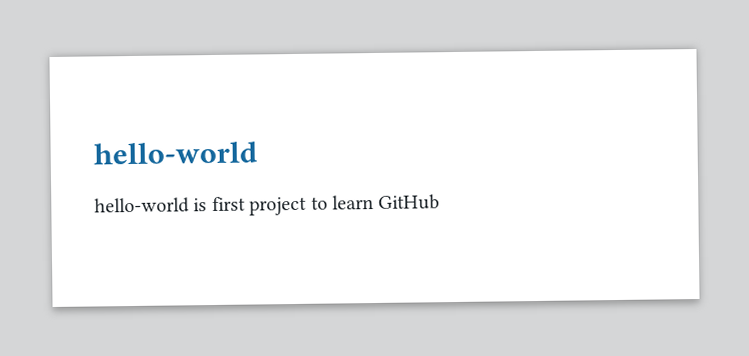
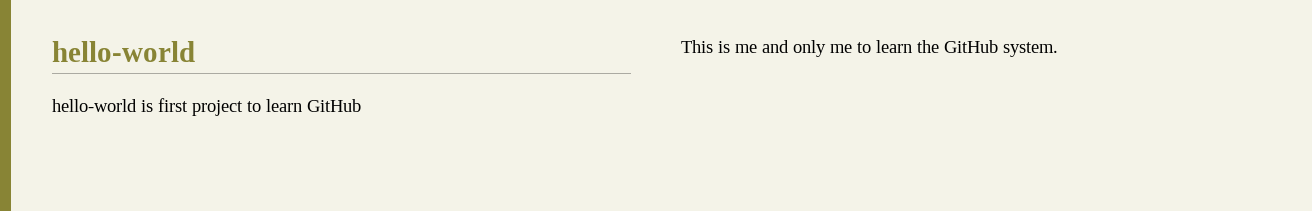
(441, 202) none -> [681,40,1058,57] // This is me and only me to learn the GitHub system.

